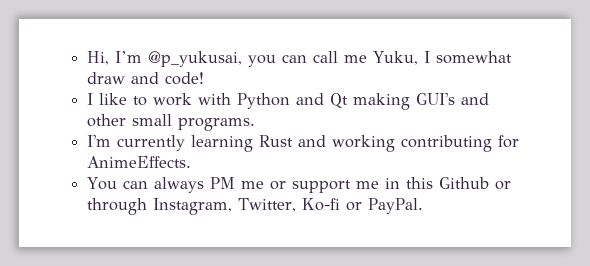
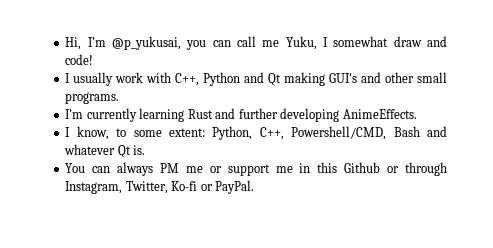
[99,93,148,106] like to -> [73,72,114,86] usually
(232, 99) none -> [175,73,200,86] C++,
[332,135,520,152] [87,156,192,168] working contributing for AnimeEffects. -> [238,108,417,122] [65,126,447,140] [64,144,146,158] further developing AnimeEffects. // I know, to some extent: Python, C++, Powershell/CMD, Bash and whatever Qt is.

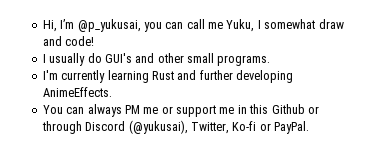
[115,72,326,86] work with C++, Python and Qt making -> [87,53,102,63] do
[65,126,447,140] [64,144,146,158] // I know, to some extent: Python, C++, Powershell/CMD, Bash and whatever Qt is. -> (112, 92) none
[65,181,123,194] Instagram, -> [85,120,188,134] Discord (@yukusai),

